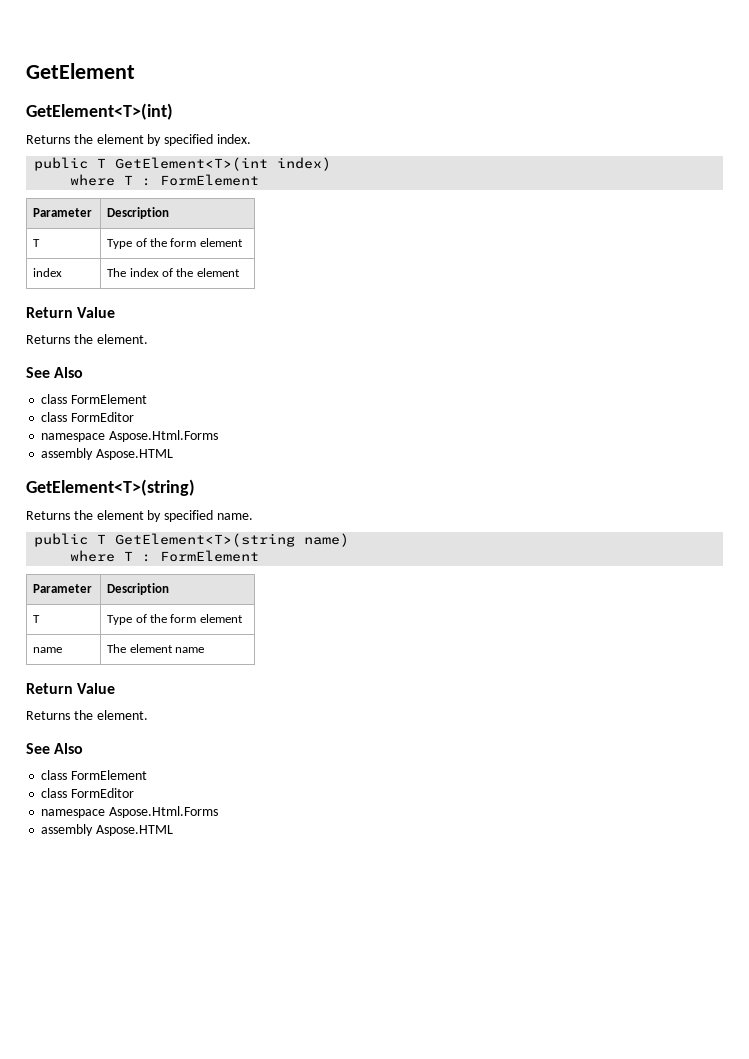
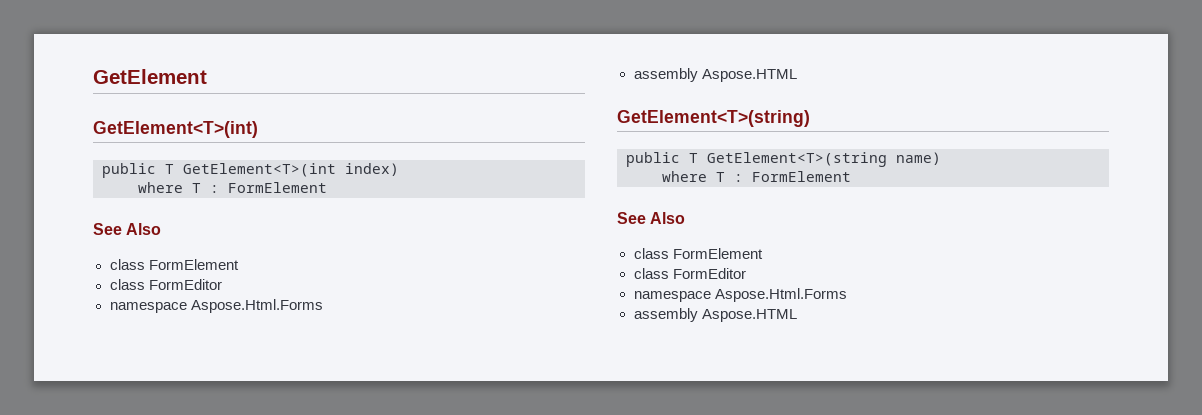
[26,134,251,146] // Returns the element by specified index. -> (258, 129) none
[33,208,93,217] [107,207,170,219] [33,239,41,247] [107,238,243,249] [33,268,63,277] [107,268,240,277] [26,307,116,318] [26,334,148,344] // Parameter | Description // T | Type of the form element // index | The index of the element // Return Value // Returns the element. -> (327, 187) none
[26,510,253,522] // Returns the element by specified name. -> (810, 118) none
[33,584,93,593] [107,583,170,595] [33,615,41,623] [107,614,243,625] [33,647,63,653] [107,644,204,653] [26,683,116,694] [26,710,148,720] // Parameter | Description // T | Type of the form element // name | The element name // Return Value // Returns the element. -> (851, 176) none

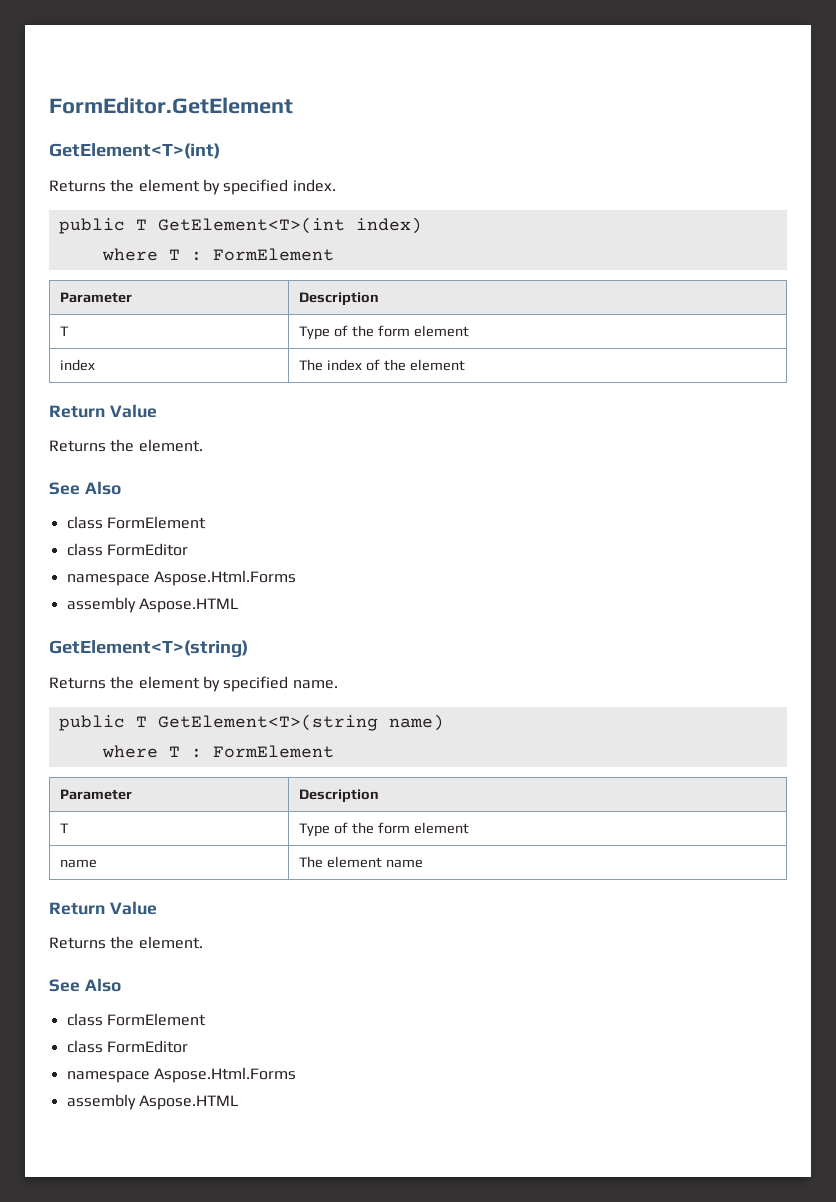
[93,69,207,84] GetElement -> [49,97,293,114] FormEditor.GetElement
(258, 129) none -> [49,179,336,195] // Returns the element by specified index.
(327, 187) none -> [60,292,133,303] [299,292,380,306] [60,326,70,336] [299,325,469,340] [60,359,96,371] [299,359,465,371] [49,404,157,418] [49,439,203,452] // Parameter | Description // T | Type of the form element // index | The index of the element // Return Value // Returns the element.
(810, 118) none -> [49,676,338,692] // Returns the element by specified name.
(851, 176) none -> [60,789,133,800] [299,789,380,803] [60,823,70,833] [299,822,469,837] [60,859,98,868] [299,856,423,868] [49,901,157,915] [49,936,203,949] // Parameter | Description // T | Type of the form element // name | The element name // Return Value // Returns the element.

